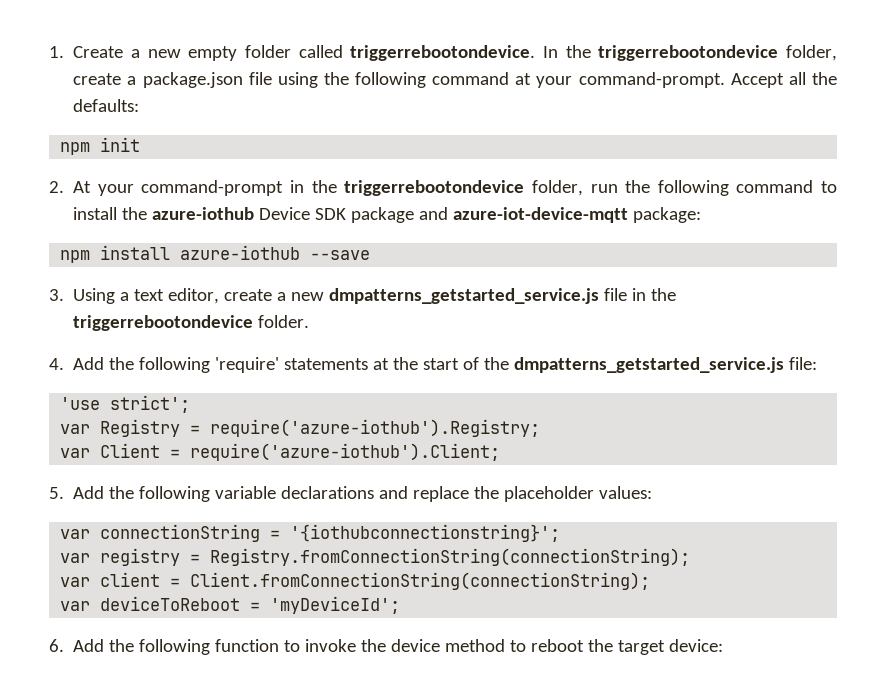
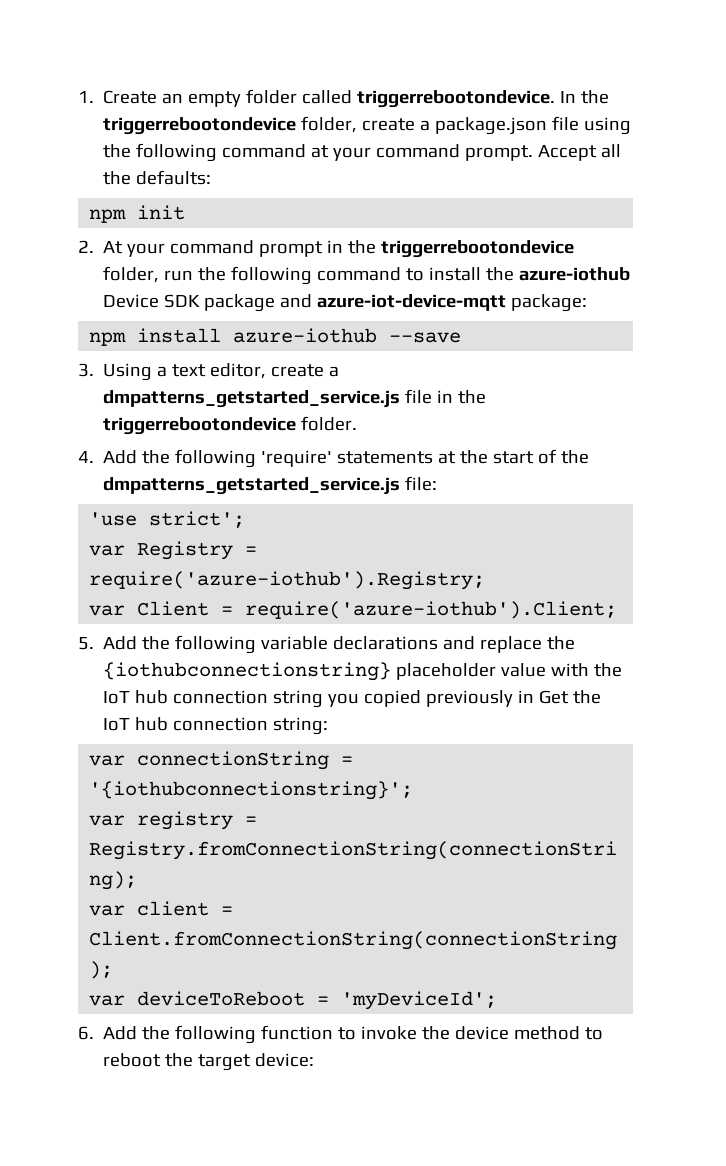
[130,49,181,58] a new -> [162,93,184,104] an
[578,72,725,88] command-prompt. -> [376,144,534,161] command prompt.
[141,180,284,196] command-prompt -> [170,240,324,257] command prompt
[291,292,325,301] new -> (340, 371) none
[504,486,653,502] placeholder values: -> [103,662,623,681] [103,690,602,708] [103,717,329,735] {iothubconnectionstring} placeholder value with the IoT hub connection string you copied previously in Get the IoT hub connection string:

